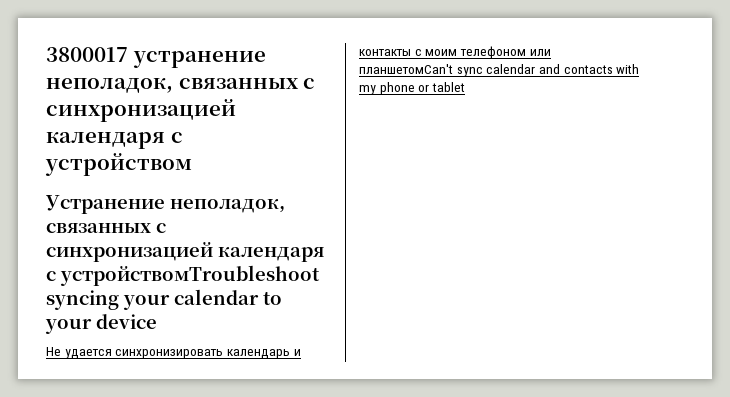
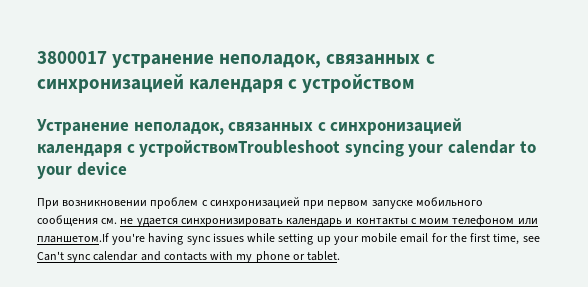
[46,347,61,356] Не -> [37,197,483,209] [37,215,134,227] При возникновении проблем с синхронизацией при первом запуске мобильного сообщения см. не
[359,64,453,74] планшетомCan't -> [37,233,540,245] [37,251,64,261] планшетом.If you're having sync issues while setting up your mobile email for the first time, see Can't
[431,82,465,92] tablet -> [307,251,341,261] tablet.

